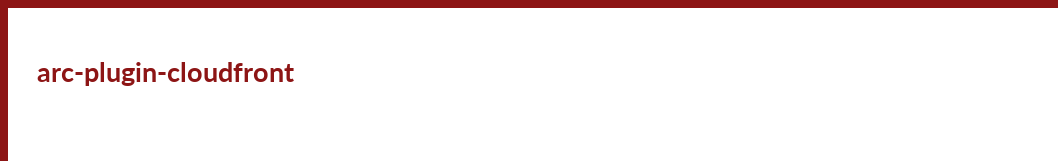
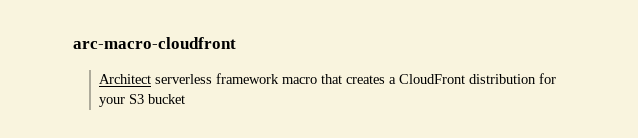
[37,62,294,86] arc-plugin-cloudfront -> [73,37,236,49] [99,73,557,84] [99,94,186,107] arc-macro-cloudfront // Architect serverless framework macro that creates a CloudFront distribution for your S3 bucket

